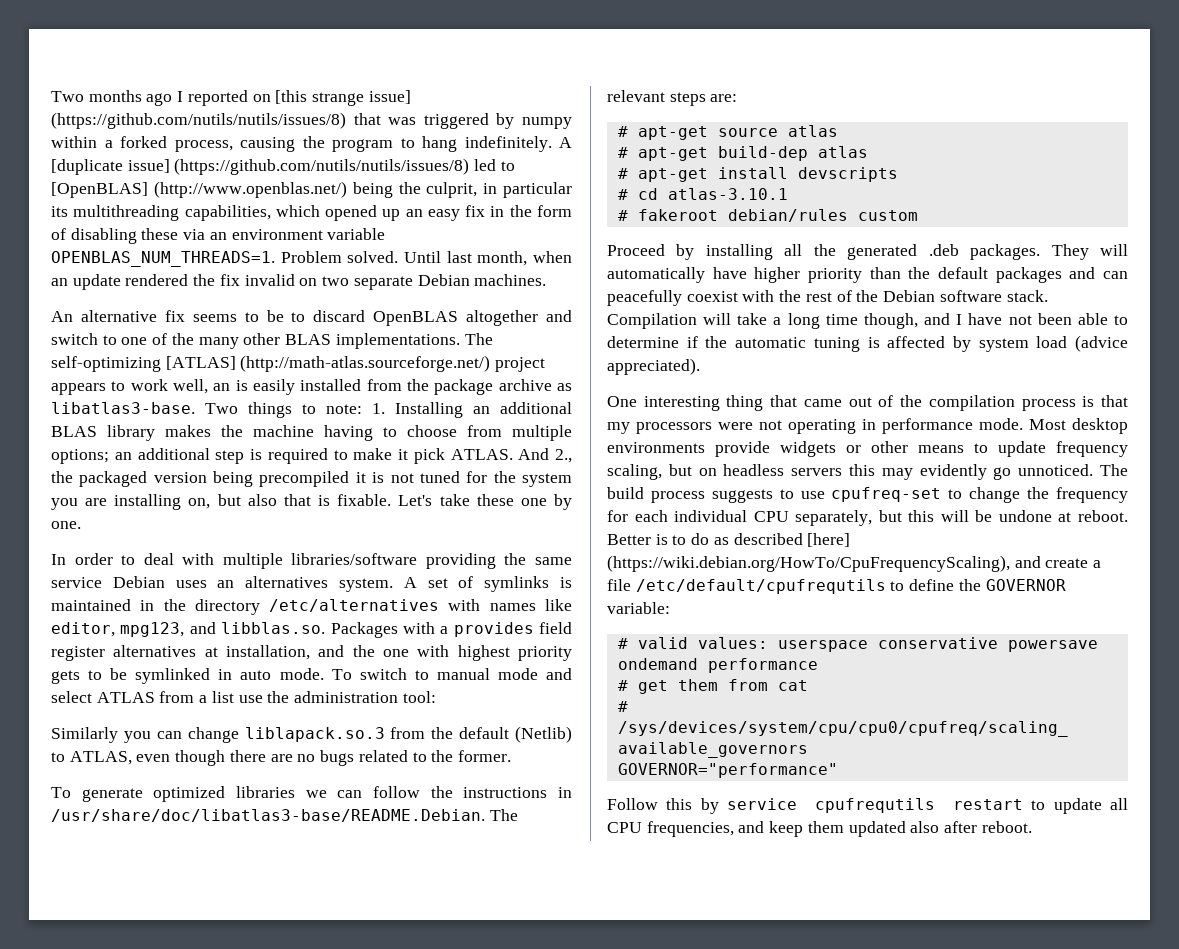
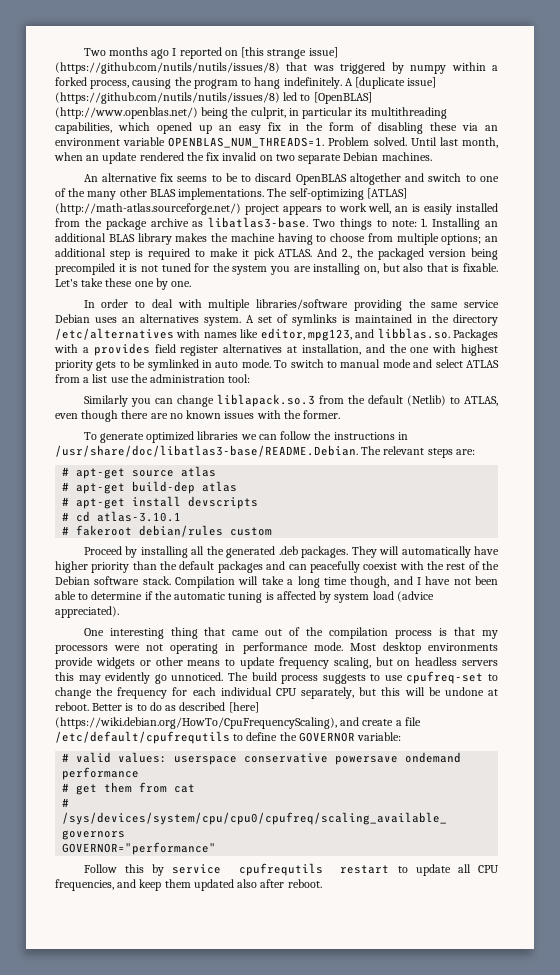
[320,750,427,766] bugs related to -> [186,410,281,419] known issues with

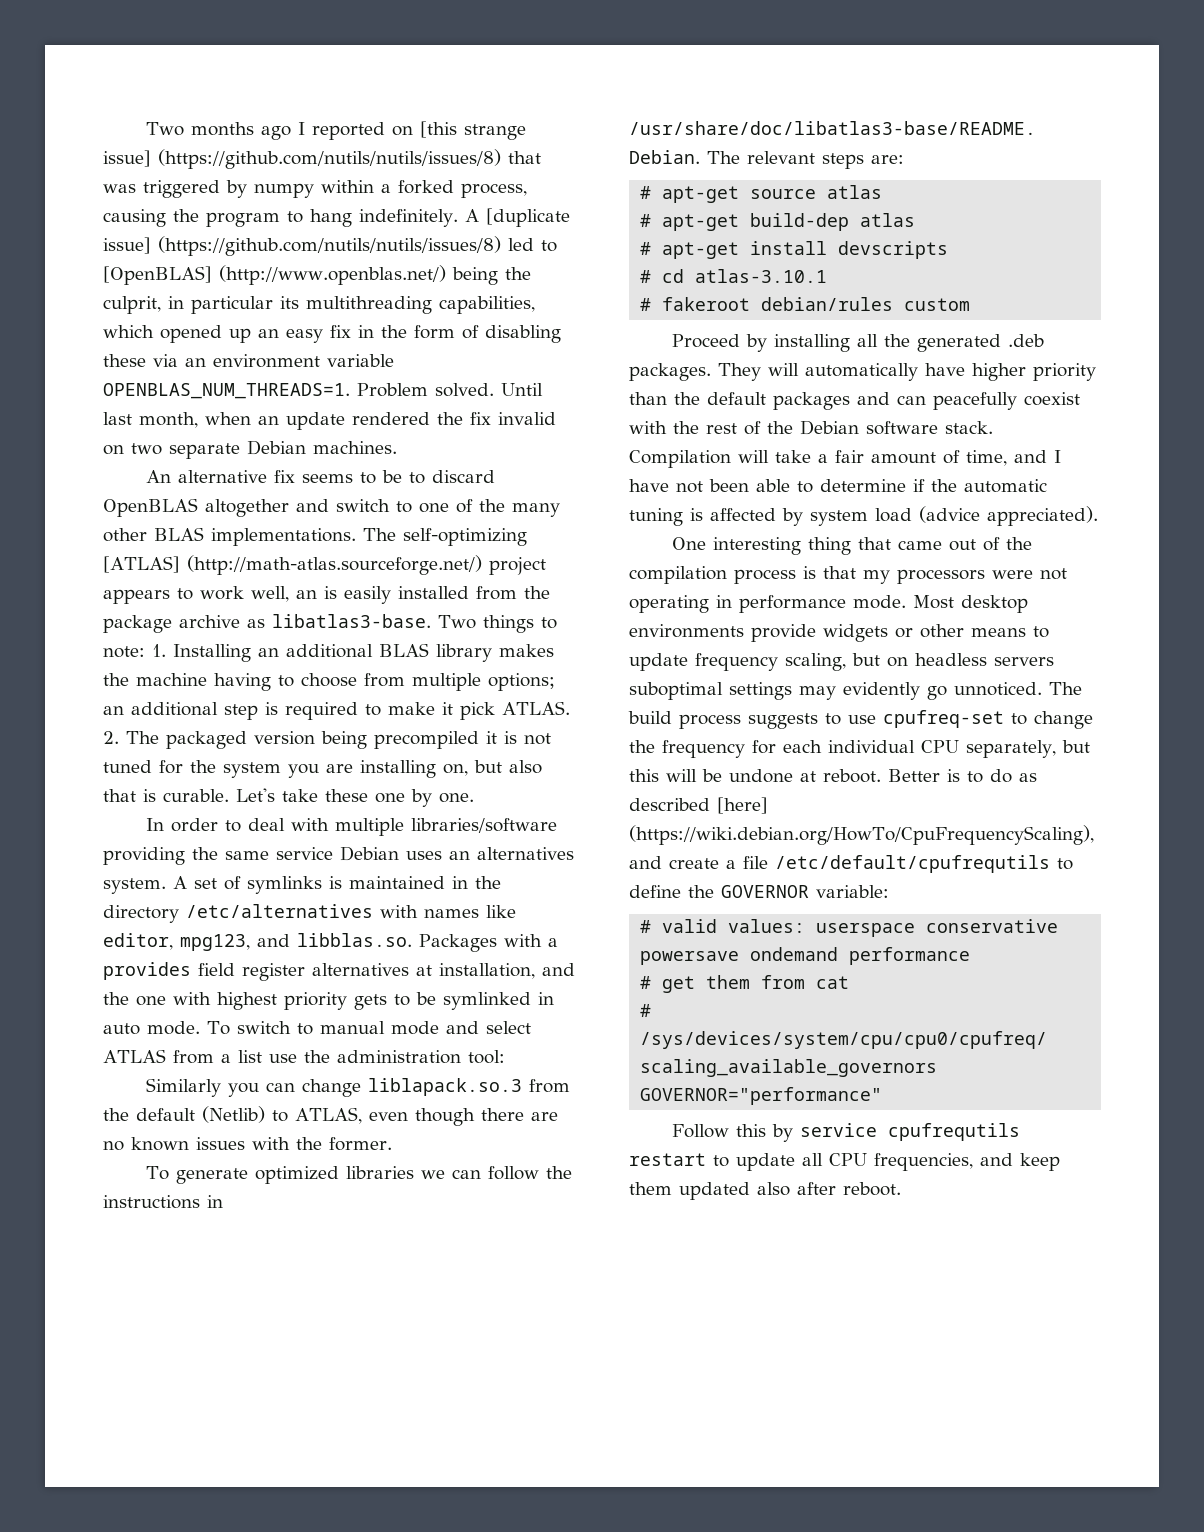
[317,248,375,259] And 2., the -> [103,731,159,744] 2. The
[463,263,498,272] fixable. -> [163,789,229,802] curable.
[297,576,390,588] long time though, -> [835,450,1007,466] fair amount of time,
[55,672,74,681] this -> [629,682,792,700] suboptimal settings

